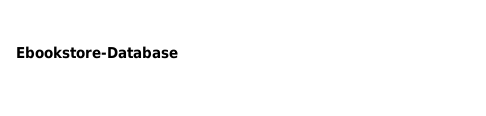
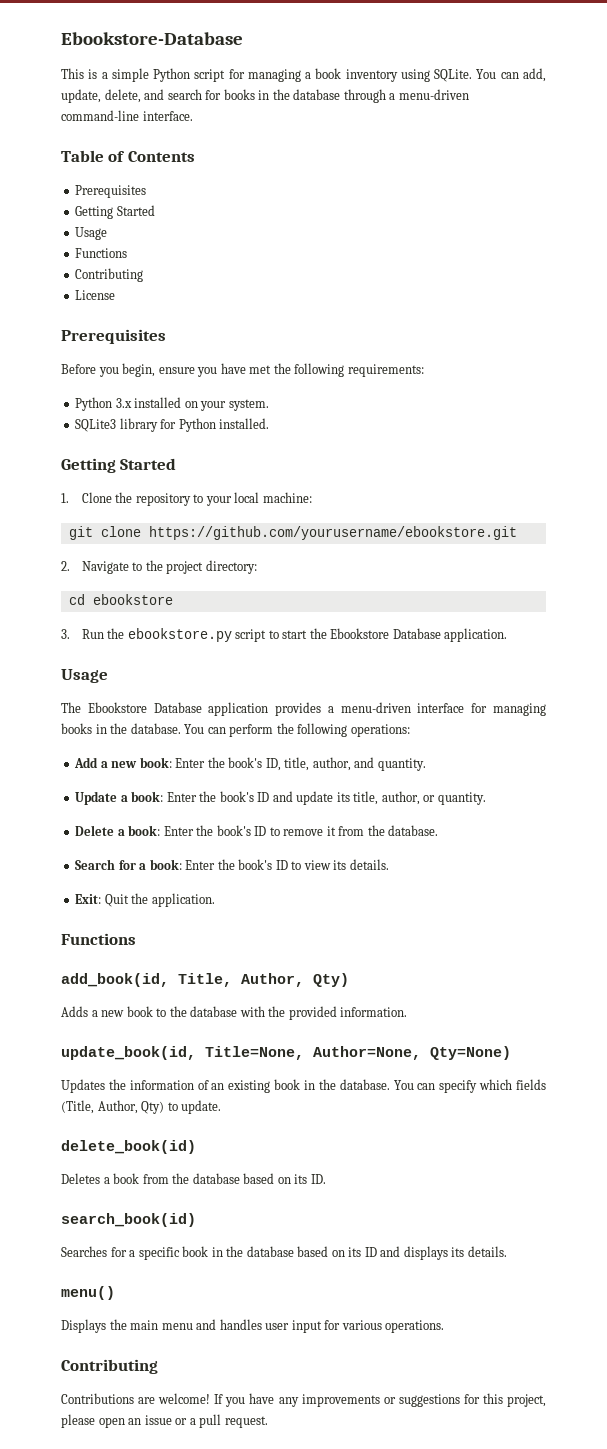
(178, 52) none -> [61,68,546,82] [61,89,469,103] [61,110,193,121] [61,150,195,162] [75,185,147,198] [75,205,155,219] [75,227,108,240] [75,248,128,258] [75,268,144,282] [75,290,116,300] [61,329,166,344] [61,363,424,377] [75,397,269,411] [75,418,270,432] [61,458,177,473] [61,492,312,506] [68,526,517,540] [61,560,257,574] [68,594,173,605] [61,628,508,642] [61,669,108,683] [61,702,546,716] [61,723,410,737] [74,757,426,771] [75,791,486,805] [75,825,439,836] [75,859,389,870] [75,893,215,907] [61,933,136,945] [61,973,349,987] [61,1006,408,1020] [61,1046,511,1060] [61,1079,546,1093] [61,1100,222,1114] [61,1140,196,1154] [61,1173,326,1184] [61,1213,196,1227] [61,1246,507,1260] [61,1286,115,1300] [61,1319,445,1333] [61,1359,158,1374] [61,1393,546,1407] [61,1414,268,1428] // This is a simple Python script for managing a book inventory using SQLite. You can add, update, delete, and search for books in the database through a menu-driven command-line interface. // Table of Contents // Prerequisites // Getting Started // Usage // Functions // Contributing // License // Prerequisites // Before you begin, ensure you have met the following requirements: // Python 3.x installed on your system. // SQLite3 library for Python installed. // Getting Started // 1. Clone the repository to your local machine: // git clone https://github.com/yourusername/ebookstore.git // 2. Navigate to the project directory: // cd ebookstore // 3. Run the ebookstore.py script to start the Ebookstore Database application. // Usage // The Ebookstore Database application provides a menu-driven interface for managing books in the database. You can perform the following operations: // Add a new book: Enter the book's ID, title, author, and quantity. // Update a book: Enter the book's ID and update its title, author, or quantity. // Delete a book: Enter the book's ID to remove it from the database. // Search for a book: Enter the book's ID to view its details. // Exit: Quit the application. // Functions // add_book(id, Title, Author, Qty) // Adds a new book to the database with the provided information. // update_book(id, Title=None, Author=None, Qty=None) // Updates the information of an existing book in the database. You can specify which fields (Title, Author, Qty) to update. // delete_book(id) // Deletes a book from the database based on its ID. // search_book(id) // Searches for a specific book in the database based on its ID and displays its details. // menu() // Displays the main menu and handles user input for various operations. // Contributing // Contributions are welcome! If you have any improvements or suggestions for this project, please open an issue or a pull request.

